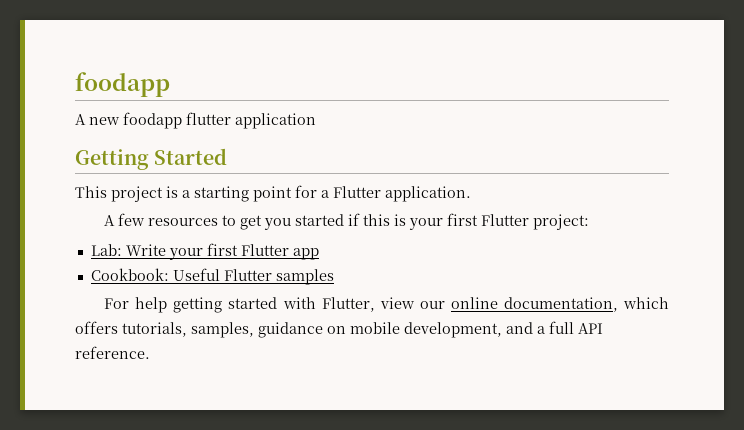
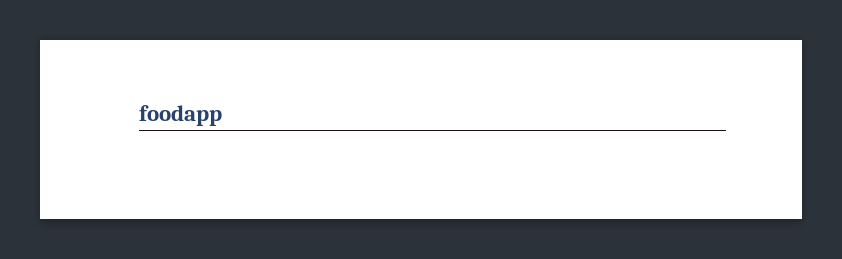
[75,72,170,97] [75,112,316,129] [75,148,228,170] [75,185,471,202] [104,213,590,230] [90,243,319,260] [90,268,334,285] [104,297,669,313] [75,321,603,338] [75,346,150,359] foodapp // A new foodapp flutter application // Getting Started // This project is a starting point for a Flutter application. // A few resources to get you started if this is your first Flutter project: // Lab: Write your first Flutter app // Cookbook: Useful Flutter samples // For help getting started with Flutter, view our online documentation, which offers tutorials, samples, guidance on mobile development, and a full API reference. -> [139,105,222,126] foodapp

